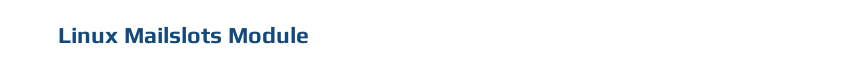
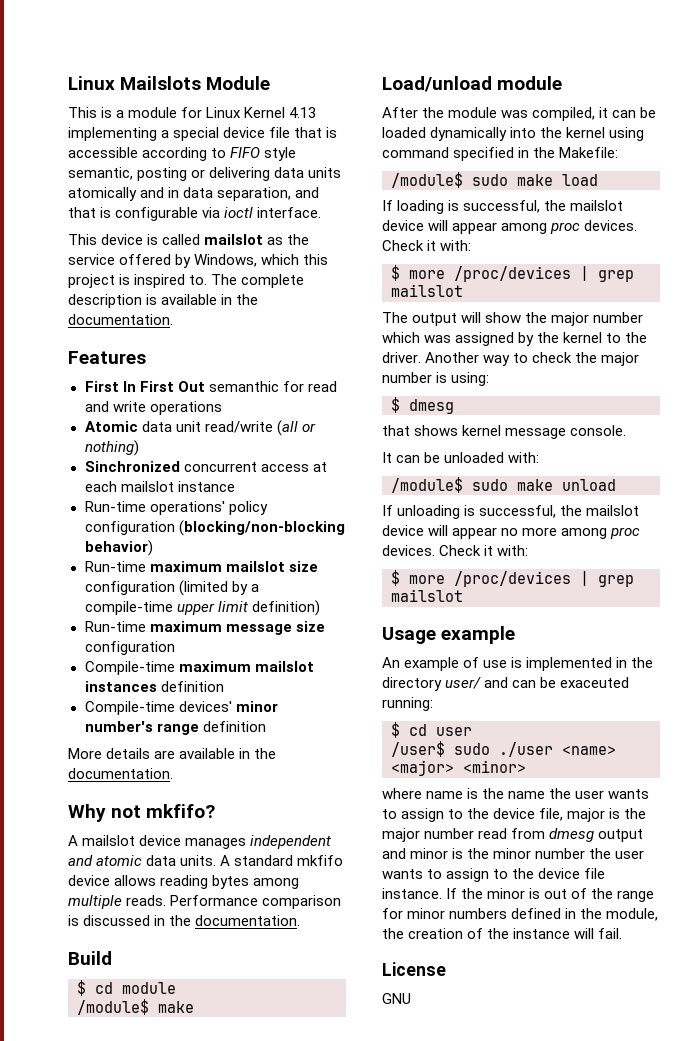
(310, 35) none -> [68,107,317,118] [68,127,338,141] [68,147,297,161] [68,167,342,181] [68,187,320,201] [68,207,322,221] [68,234,310,245] [68,254,329,268] [68,274,305,288] [68,294,259,308] [68,314,173,325] [68,351,146,364] [84,381,337,392] [84,401,222,415] [84,420,316,436] [84,440,139,456] [84,461,327,472] [84,481,235,492] [84,501,268,515] [84,520,345,536] [84,540,153,556] [84,561,318,572] [84,580,259,596] [84,600,320,616] [84,621,325,635] [84,641,175,655] [84,661,314,675] [84,681,224,692] [84,701,278,715] [84,721,266,735] [68,748,277,759] [68,768,173,779] [68,804,216,822] [68,835,332,849] [68,855,344,866] [68,875,300,889] [68,895,342,909] [68,915,301,926] [68,951,112,965] [77,980,176,996] [77,999,194,1015] [382,76,563,92] [382,107,657,121] [382,127,645,141] [382,147,619,161] [391,172,598,188] [382,200,624,214] [382,220,638,234] [382,240,472,251] [391,265,634,282] [391,284,463,297] [382,312,644,326] [382,332,648,346] [382,352,640,366] [382,372,490,386] [391,397,454,414] [382,425,627,439] [382,452,540,463] [391,477,616,493] [382,505,640,519] [382,525,641,539] [382,545,529,556] [391,570,634,587] [391,589,463,602] [382,626,516,644] [382,657,654,671] [382,677,630,691] [382,697,433,711] [391,722,472,738] [391,741,616,757] [391,760,526,776] [382,788,650,799] [382,808,647,822] [382,828,644,842] [382,848,645,859] [382,868,606,882] [382,888,655,902] [382,908,659,921] [382,928,623,939] [382,962,446,976] [382,993,411,1004] // This is a module for Linux Kernel 4.13 implementing a special device file that is accessible according to FIFO style semantic, posting or delivering data units atomically and in data separation, and that is configurable via ioctl interface. // This device is called mailslot as the service offered by Windows, which this project is inspired to. The complete description is available in the documentation. // Features // First In First Out semanthic for read and write operations // Atomic data unit read/write (all or nothing) // Sinchronized concurrent access at each mailslot instance // Run-time operations' policy configuration (blocking/non-blocking behavior) // Run-time maximum mailslot size configuration (limited by a compile-time upper limit definition) // Run-time maximum message size configuration // Compile-time maximum mailslot instances definition // Compile-time devices' minor number's range definition // More details are available in the documentation. // Why not mkfifo? // A mailslot device manages independent and atomic data units. A standard mkfifo device allows reading bytes among multiple reads. Performance comparison is discussed in the documentation. // Build // $ cd module // /module$ make // Load/unload module // After the module was compiled, it can be loaded dynamically into the kernel using command specified in the Makefile: // /module$ sudo make load // If loading is successful, the mailslot device will appear among proc devices. Check it with: // $ more /proc/devices | grep mailslot // The output will show the major number which was assigned by the kernel to the driver. Another way to check the major number is using: // $ dmesg // that shows kernel message console. // It can be unloaded with: // /module$ sudo make unload // If unloading is successful, the mailslot device will appear no more among proc devices. Check it with: // $ more /proc/devices | grep mailslot // Usage example // An example of use is implemented in the directory user/ and can be exaceuted running: // $ cd user // /user$ sudo ./user <name> <major> <minor> // where name is the name the user wants to assign to the device file, major is the major number read from dmesg output and minor is the minor number the user wants to assign to the device file instance. If the minor is out of the range for minor numbers defined in the module, the creation of the instance will fail. // License // GNU

